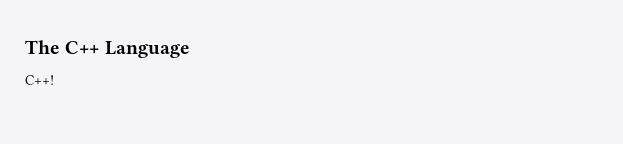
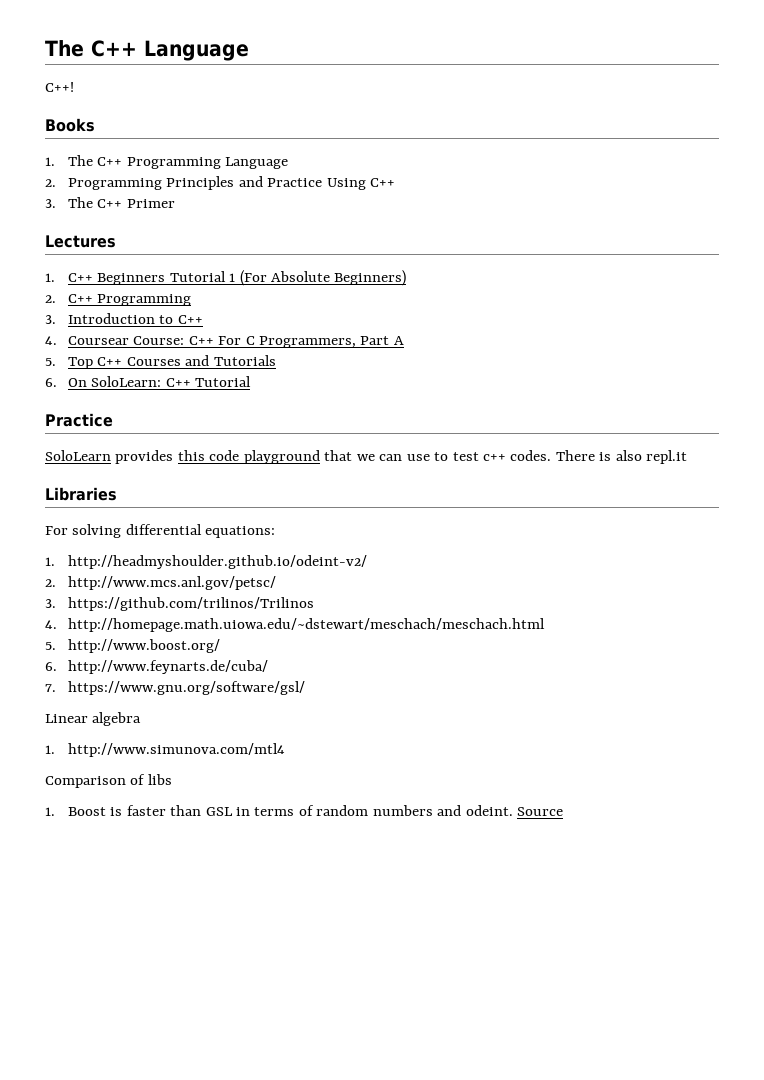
(54, 80) none -> [45,118,95,132] [45,155,289,169] [45,176,396,190] [45,197,175,208] [45,235,116,248] [45,270,407,286] [45,294,192,306] [45,313,203,324] [45,336,404,348] [45,355,276,369] [45,376,252,387] [45,413,113,427] [45,450,688,464] [45,487,117,501] [45,524,276,538] [45,555,367,569] [45,576,276,590] [45,597,314,611] [45,618,545,632] [45,639,220,653] [45,660,268,674] [45,681,305,695] [45,712,142,726] [45,743,285,757] [45,774,172,788] [45,805,564,816] // Books // 1. The C++ Programming Language // 2. Programming Principles and Practice Using C++ // 3. The C++ Primer // Lectures // 1. C++ Beginners Tutorial 1 (For Absolute Beginners) // 2. C++ Programming // 3. Introduction to C++ // 4. Coursear Course: C++ For C Programmers, Part A // 5. Top C++ Courses and Tutorials // 6. On SoloLearn: C++ Tutorial // Practice // SoloLearn provides this code playground that we can use to test c++ codes. There is also repl.it // Libraries // For solving differential equations: // 1. http://headmyshoulder.github.io/odeint-v2/ // 2. http://www.mcs.anl.gov/petsc/ // 3. https://github.com/trilinos/Trilinos // 4. http://homepage.math.uiowa.edu/~dstewart/meschach/meschach.html // 5. http://www.boost.org/ // 6. http://www.feynarts.de/cuba/ // 7. https://www.gnu.org/software/gsl/ // Linear algebra // 1. http://www.simunova.com/mtl4 // Comparison of libs // 1. Boost is faster than GSL in terms of random numbers and odeint. Source

